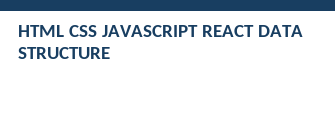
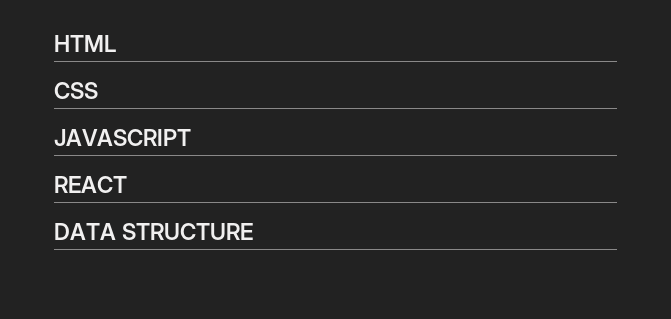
(64, 31) none -> (116, 43) //
(97, 31) none -> (98, 90) //
(198, 31) none -> (191, 137) //
(254, 31) none -> (127, 184) //

